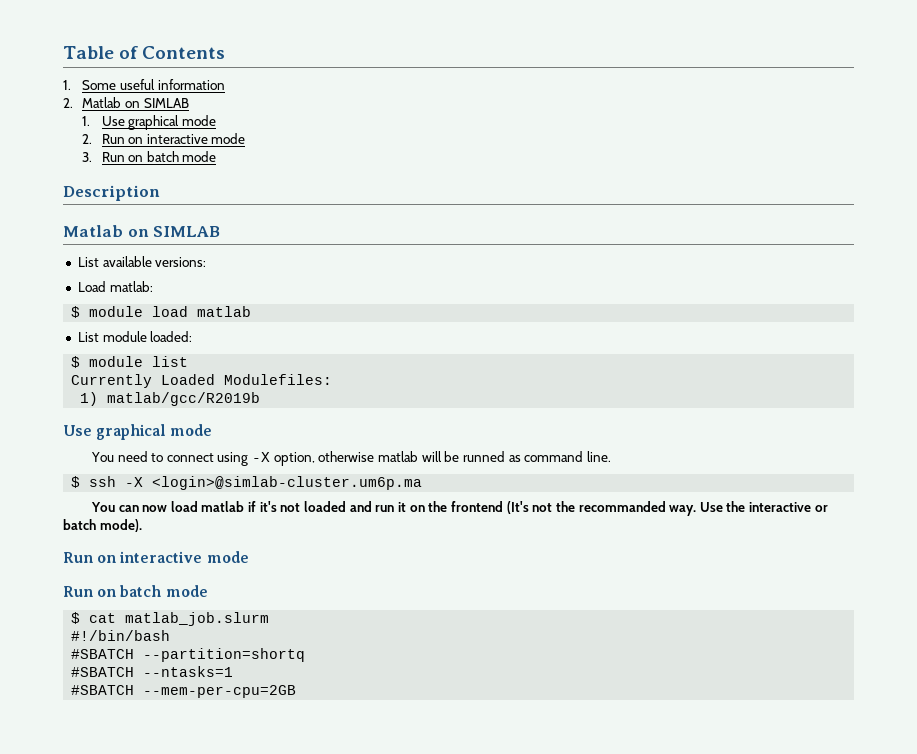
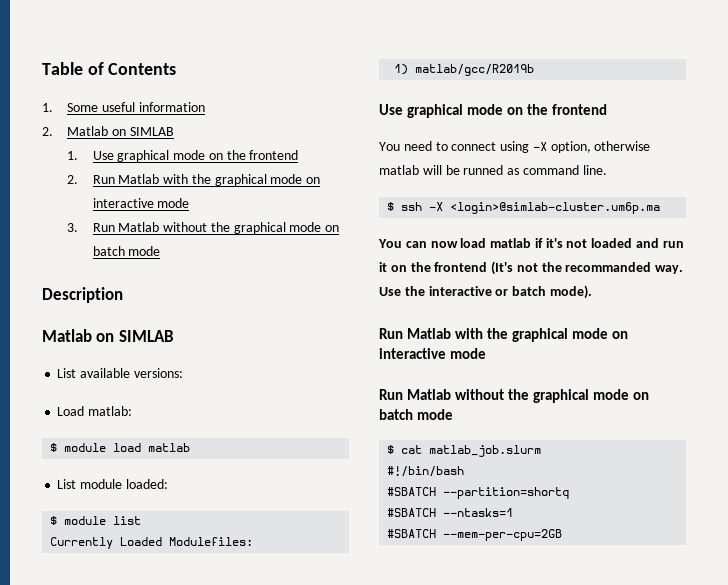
(216, 120) none -> [208,150,299,160] on the frontend
(125, 139) none -> [118,174,303,186] Matlab with the graphical mode
(125, 157) none -> [118,222,322,234] Matlab without the graphical mode
(213, 430) none -> [507,104,608,115] on the frontend
(93, 557) none -> [407,328,609,342] Matlab with the graphical mode
(93, 591) none -> [407,389,630,403] Matlab without the graphical mode

